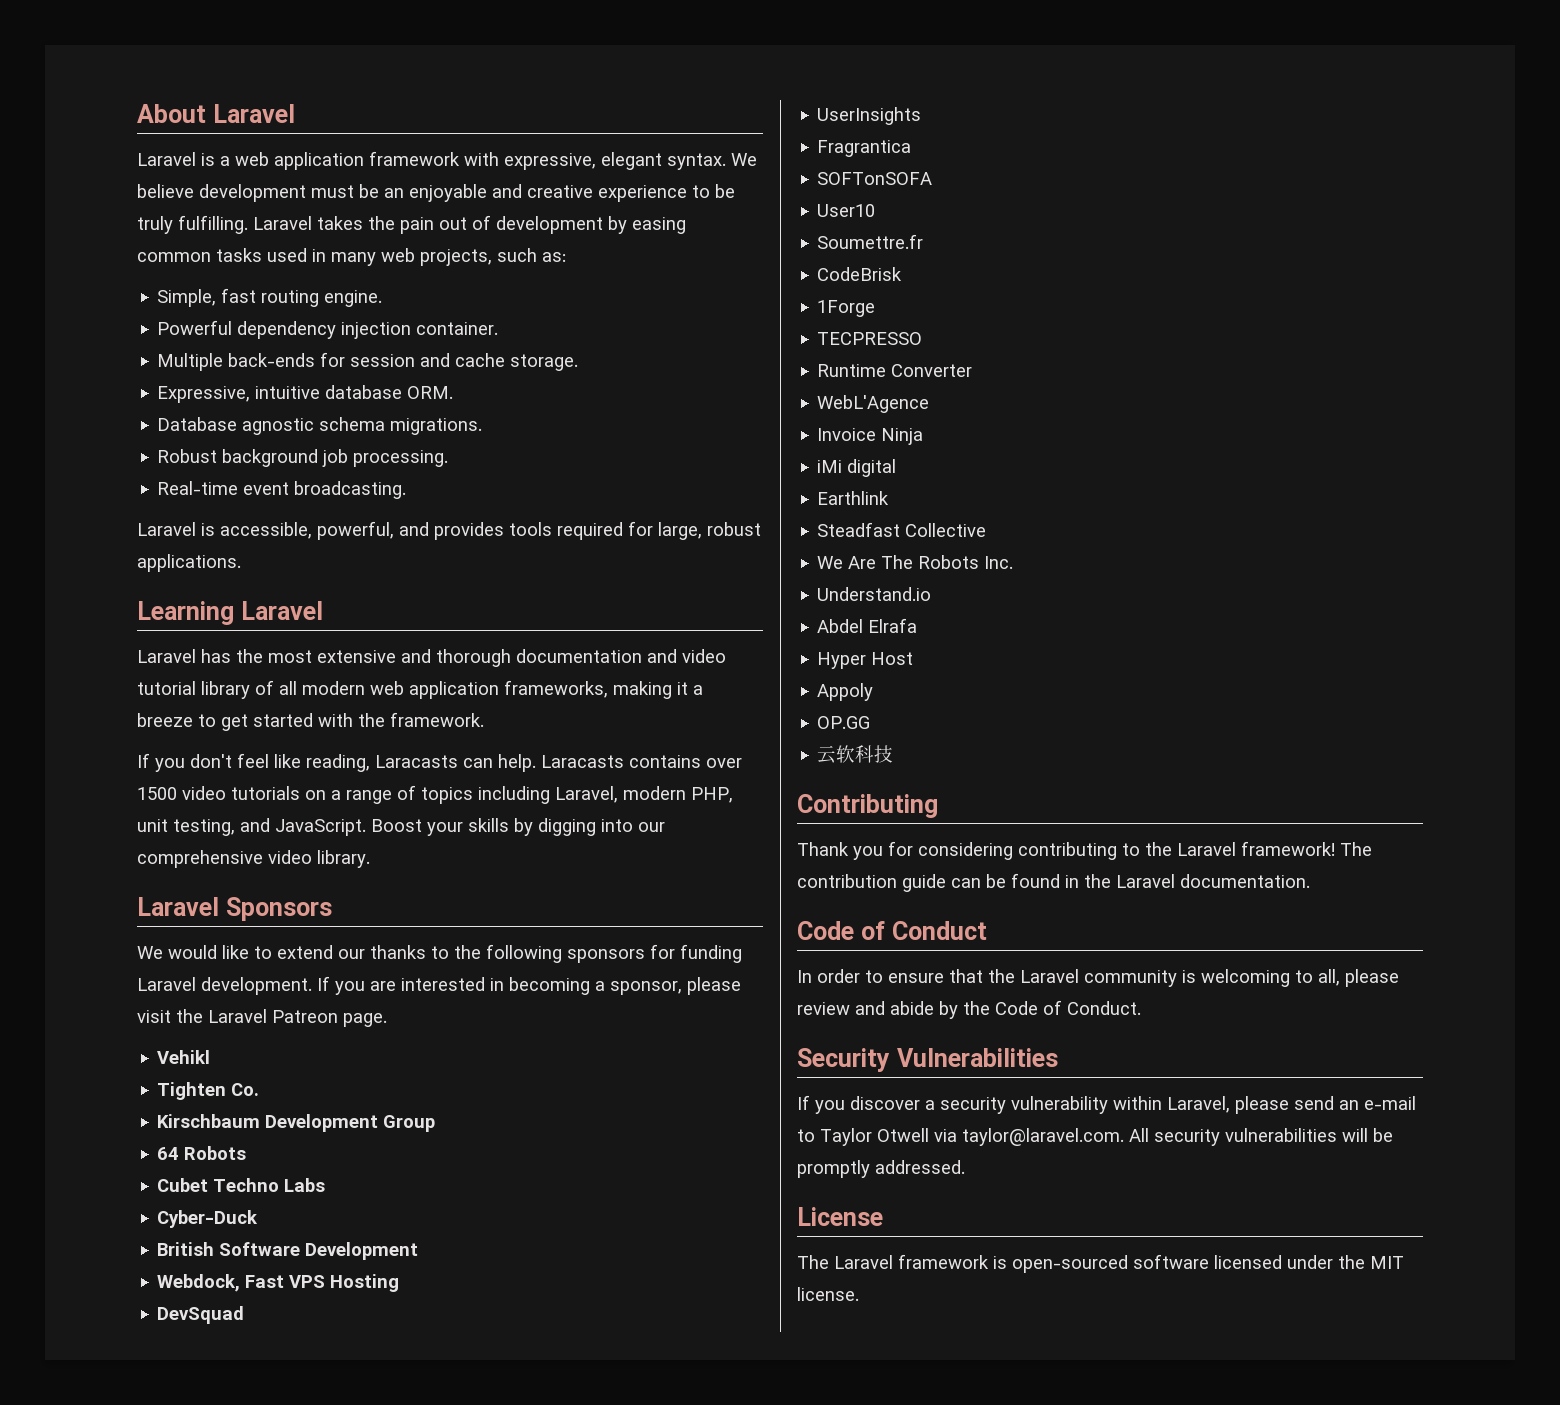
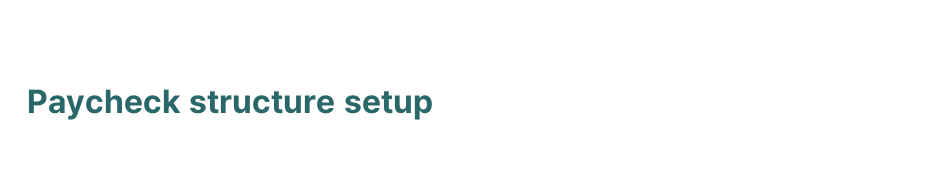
[137,104,295,123] [137,151,757,170] [137,184,735,202] [137,215,686,234] [137,248,566,266] [157,288,383,307] [157,320,499,339] [157,352,579,371] [157,385,454,403] [157,417,483,435] [157,449,449,467] [157,481,407,499] [137,521,761,540] [137,554,241,572] [137,601,323,625] [137,649,726,667] [137,680,703,699] [137,712,484,731] [137,753,742,772] [137,785,733,804] [137,818,665,836] [137,850,370,868] [137,897,332,921] [137,944,742,963] [137,976,741,995] [137,1009,387,1027] [157,1050,211,1064] [157,1082,260,1100] [157,1114,436,1132] [157,1146,247,1160] [157,1178,326,1192] [157,1210,259,1228] [157,1242,419,1260] [157,1274,400,1292] [157,1306,245,1324] [817,107,922,125] [817,140,912,157] [817,172,933,185] [817,204,876,217] [817,234,924,249] [817,267,903,281] [817,300,876,317] [817,332,923,345] [817,364,973,377] [817,395,930,413] [817,428,924,445] [817,459,897,477] [817,491,890,505] [817,522,987,537] [817,555,1014,569] [817,587,932,601] [817,618,918,633] [817,652,914,669] [817,683,874,701] [817,716,871,729] [817,745,894,764] [797,794,938,818] [797,841,1372,860] [797,873,1310,892] [797,921,987,940] [797,969,1399,987] [797,1000,1141,1019] [797,1048,1058,1072] [797,1095,1416,1114] [797,1128,1393,1146] [797,1160,965,1178] [797,1207,883,1226] [797,1254,1404,1273] [797,1287,859,1301] About Laravel // Laravel is a web application framework with expressive, elegant syntax. We believe development must be an enjoyable and creative experience to be truly fulfilling. Laravel takes the pain out of development by easing common tasks used in many web projects, such as: // Simple, fast routing engine. // Powerful dependency injection container. // Multiple back-ends for session and cache storage. // Expressive, intuitive database ORM. // Database agnostic schema migrations. // Robust background job processing. // Real-time event broadcasting. // Laravel is accessible, powerful, and provides tools required for large, robust applications. // Learning Laravel // Laravel has the most extensive and thorough documentation and video tutorial library of all modern web application frameworks, making it a breeze to get started with the framework. // If you don't feel like reading, Laracasts can help. Laracasts contains over 1500 video tutorials on a range of topics including Laravel, modern PHP, unit testing, and JavaScript. Boost your skills by digging into our comprehensive video library. // Laravel Sponsors // We would like to extend our thanks to the following sponsors for funding Laravel development. If you are interested in becoming a sponsor, please visit the Laravel Patreon page. // Vehikl // Tighten Co. // Kirschbaum Development Group // 64 Robots // Cubet Techno Labs // Cyber-Duck // British Software Development // Webdock, Fast VPS Hosting // DevSquad // UserInsights // Fragrantica // SOFTonSOFA // User10 // Soumettre.fr // CodeBrisk // 1Forge // TECPRESSO // Runtime Converter // WebL'Agence // Invoice Ninja // iMi digital // Earthlink // Steadfast Collective // We Are The Robots Inc. // Understand.io // Abdel Elrafa // Hyper Host // Appoly // OP.GG // 云软科技 // Contributing // Thank you for considering contributing to the Laravel framework! The contribution guide can be found in the Laravel documentation. // Code of Conduct // In order to ensure that the Laravel community is welcoming to all, please review and abide by the Code of Conduct. // Security Vulnerabilities // If you discover a security vulnerability within Laravel, please send an e-mail to Taylor Otwell via taylor@laravel.com. All security vulnerabilities will be promptly addressed. // License // The Laravel framework is open-sourced software licensed under the MIT license. -> [27,89,433,120] Paycheck structure setup

